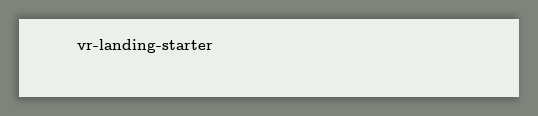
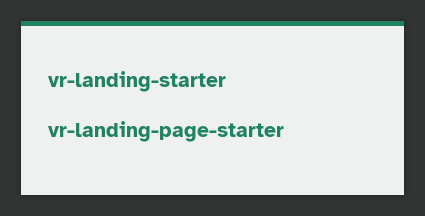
(213, 46) none -> [48,121,284,142] // vr-landing-page-starter

